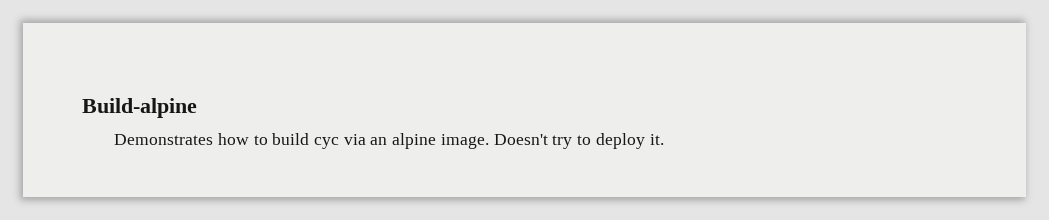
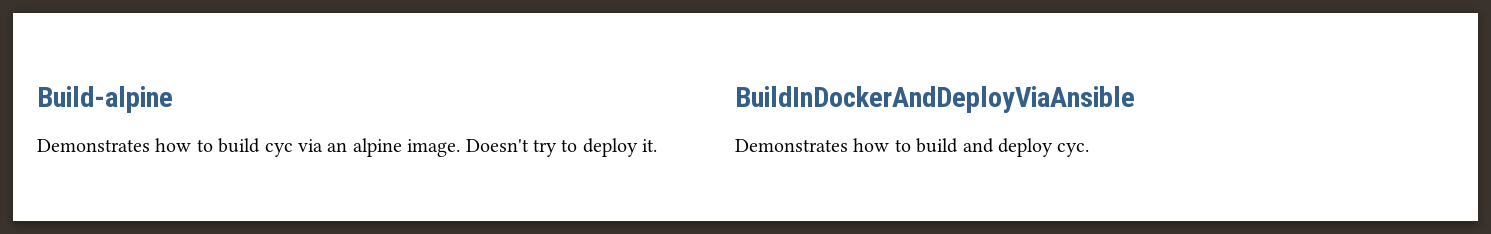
(664, 139) none -> [735,86,1135,113] [735,138,1090,157] // BuildInDockerAndDeployViaAnsible // Demonstrates how to build and deploy cyc.

